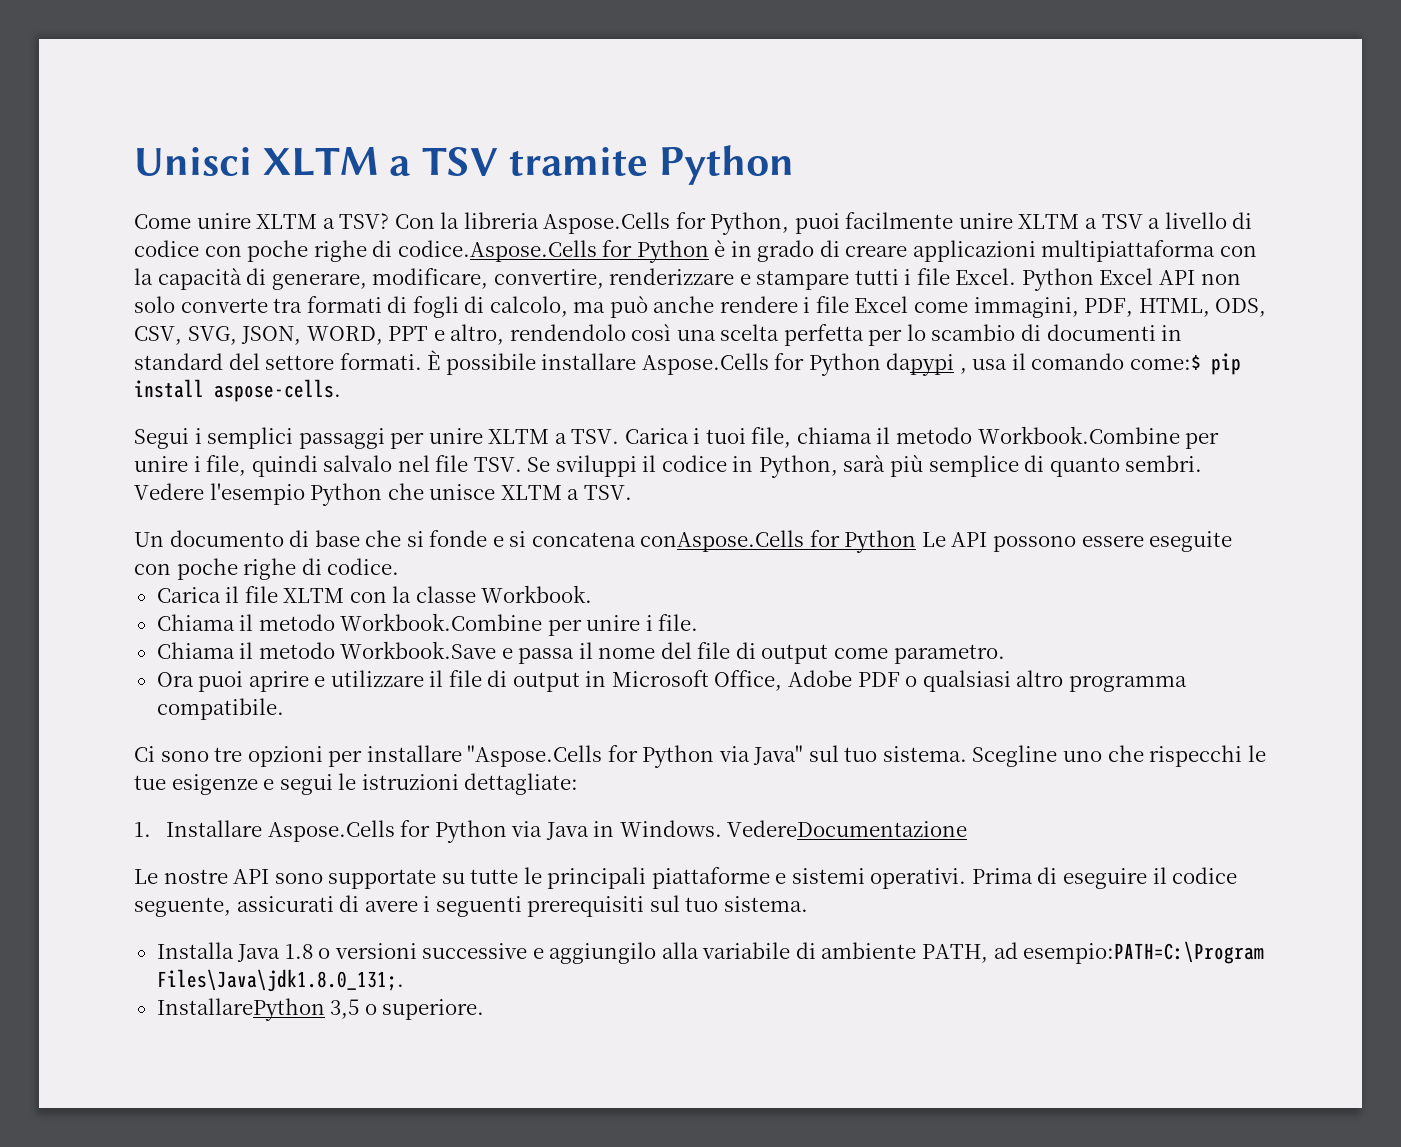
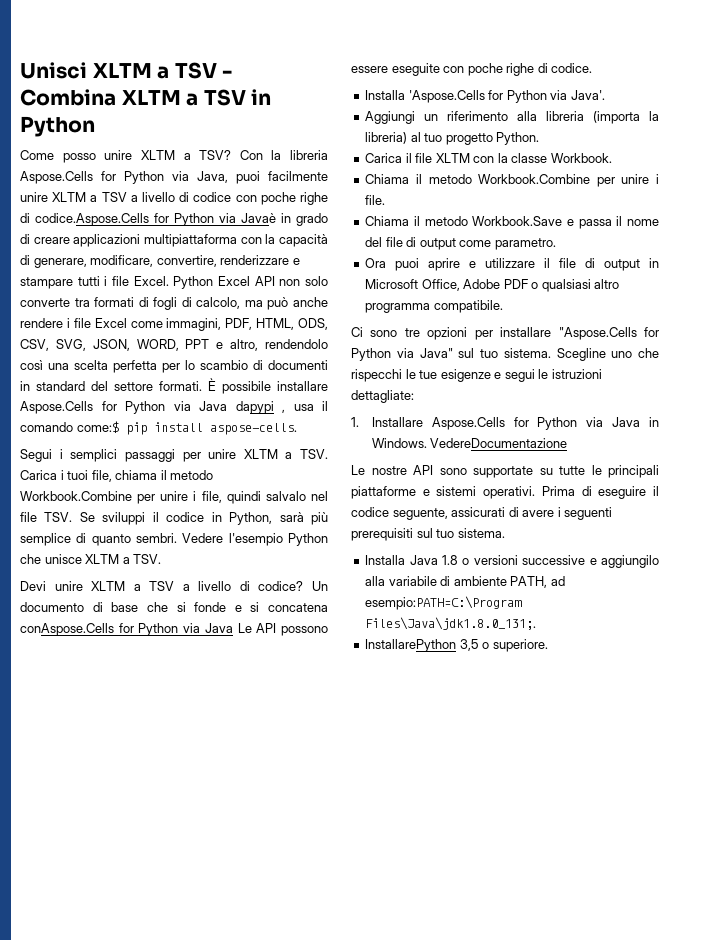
[508,147,648,176] tramite -> [222,70,233,78] [20,89,272,106] - Combina XLTM a TSV in
(191, 221) none -> [62,153,96,163] posso
[710,212,790,235] Python, -> [124,171,228,184] Python via Java,
[714,240,726,257] è -> [219,213,276,223] via Javaè
(881, 364) none -> [173,401,227,411] via Java
(632, 492) none -> [20,581,304,591] Devi unire XLTM a TSV a livello di codice?
(917, 541) none -> [183,623,233,633] via Java
(400, 566) none -> [365,90,605,103] [365,111,659,124] [365,132,540,145] // Installa 'Aspose.Cells for Python via Java'. // Aggiungi un riferimento alla libreria (importa la libreria) al tuo progetto Python.

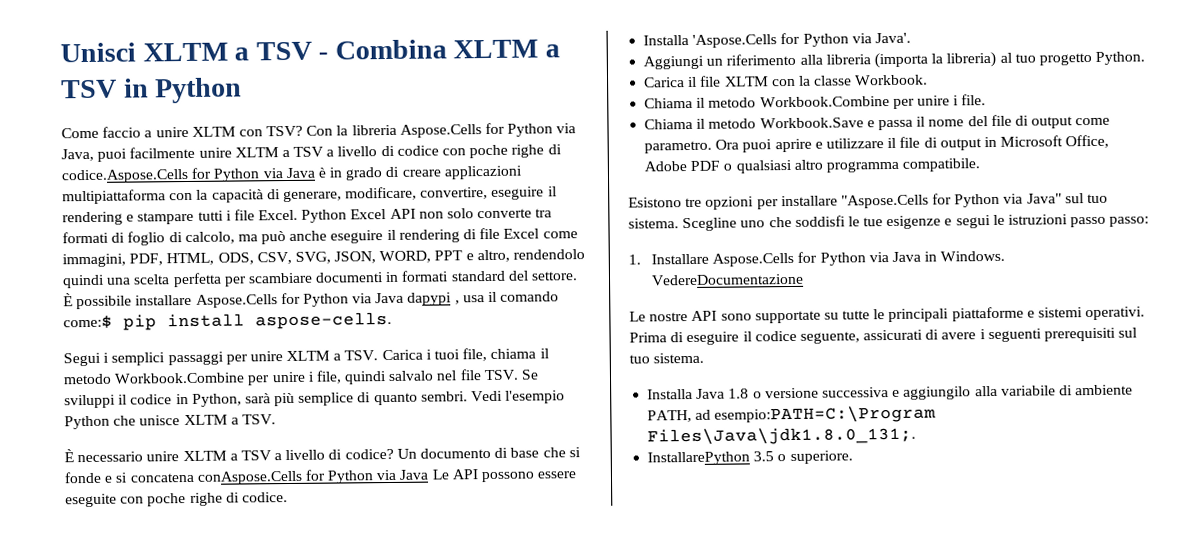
[62,150,191,163] posso unire XLTM a -> [102,126,263,138] faccio a unire XLTM con
[241,213,276,223] Javaè -> [285,167,326,179] Java è
[220,255,290,265] renderizzare -> [491,186,557,200] [62,211,123,226] eseguire il rendering
[153,297,178,310] fogli -> [127,231,166,246] foglio
[20,318,70,328] rendere i -> [330,229,478,244] eseguire il rendering di
[20,360,43,370] così -> [62,274,105,289] quindi
[185,360,263,370] lo scambio di -> [247,272,313,284] scambiare
(30, 386) none -> [401,270,450,282] formati
[114,381,202,391] settore formati. -> [531,271,579,281] settore.
[182,533,224,543] Vedere -> [471,390,504,402] Vedi
[20,581,46,591] Devi -> [64,449,144,463] È necessario
(556, 244) // -> (713, 147) none
[351,327,398,337] Ci sono -> [628,197,682,208] Esistono
[351,369,402,382] rispecchi -> [794,215,846,227] soddisfi
[351,390,414,403] dettagliate: -> [1070,216,1150,228] passo passo:
[473,555,586,565] versioni successive -> [764,387,889,399] versione successiva
[459,639,479,651] 3,5 -> [753,451,775,462] 3.5

